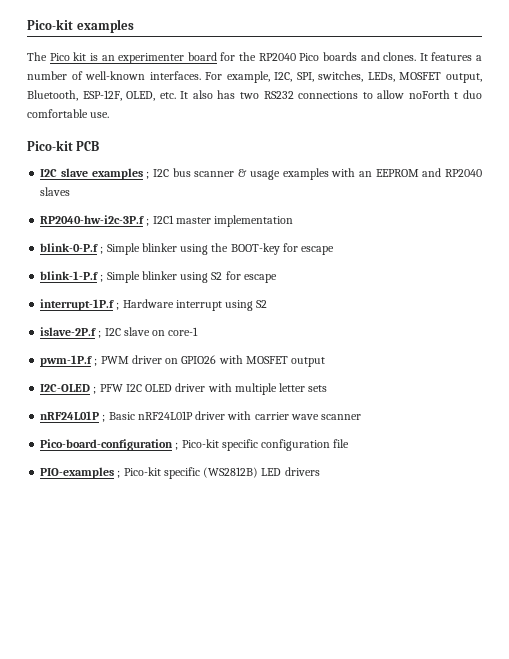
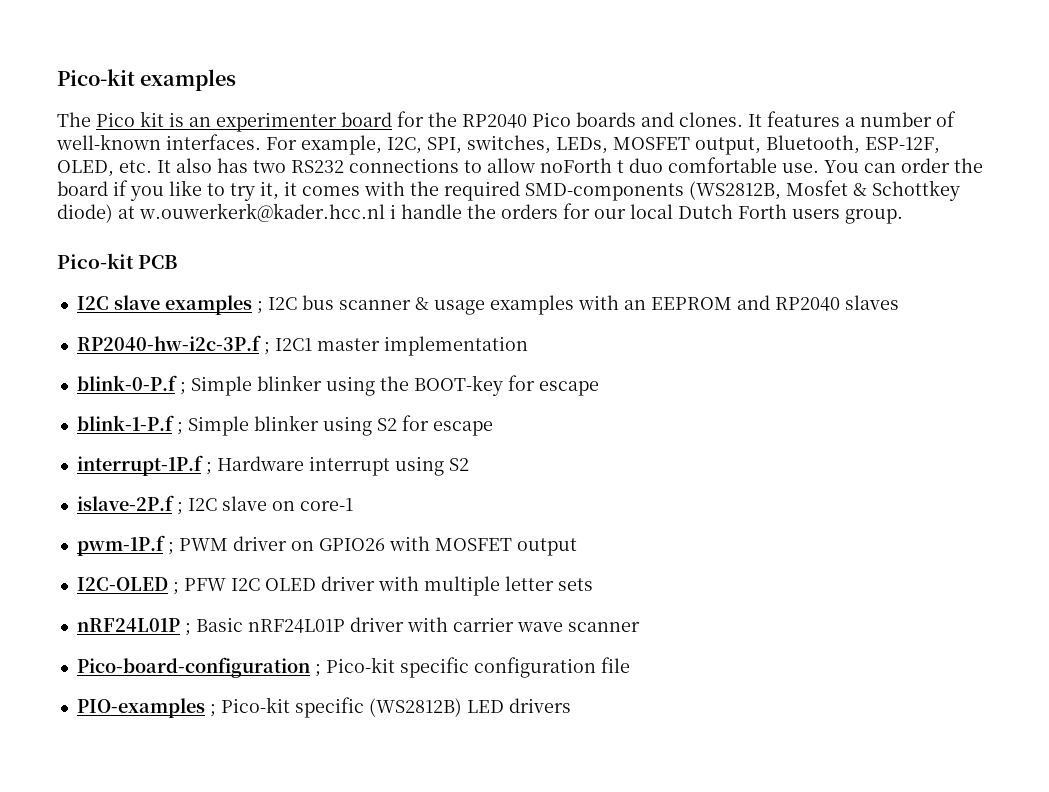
(110, 115) none -> [824,158,983,173] [57,180,960,201] [57,203,903,224] You can order the board if you like to try it, it comes with the required SMD-components (WS2812B, Mosfet & Schottkey diode) at w.ouwerkerk@kader.hcc.nl i handle the orders for our local Dutch Forth users group.

